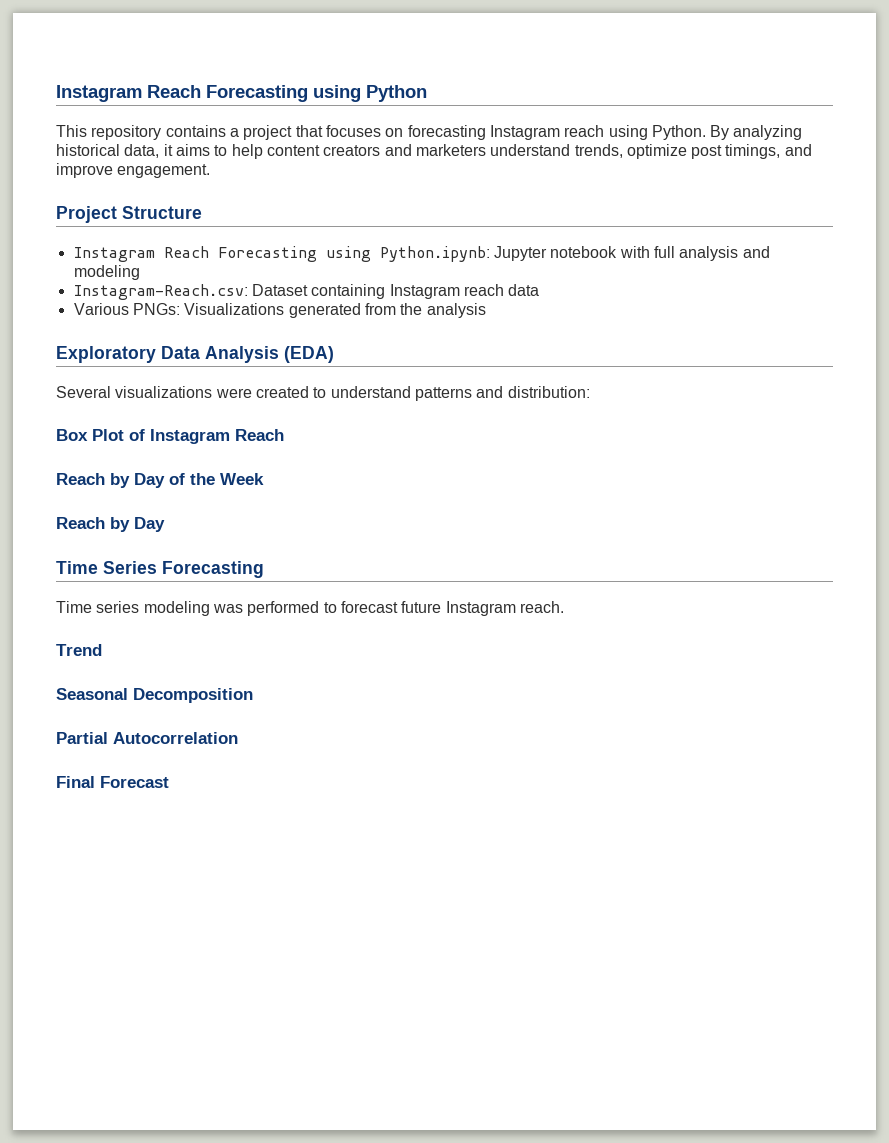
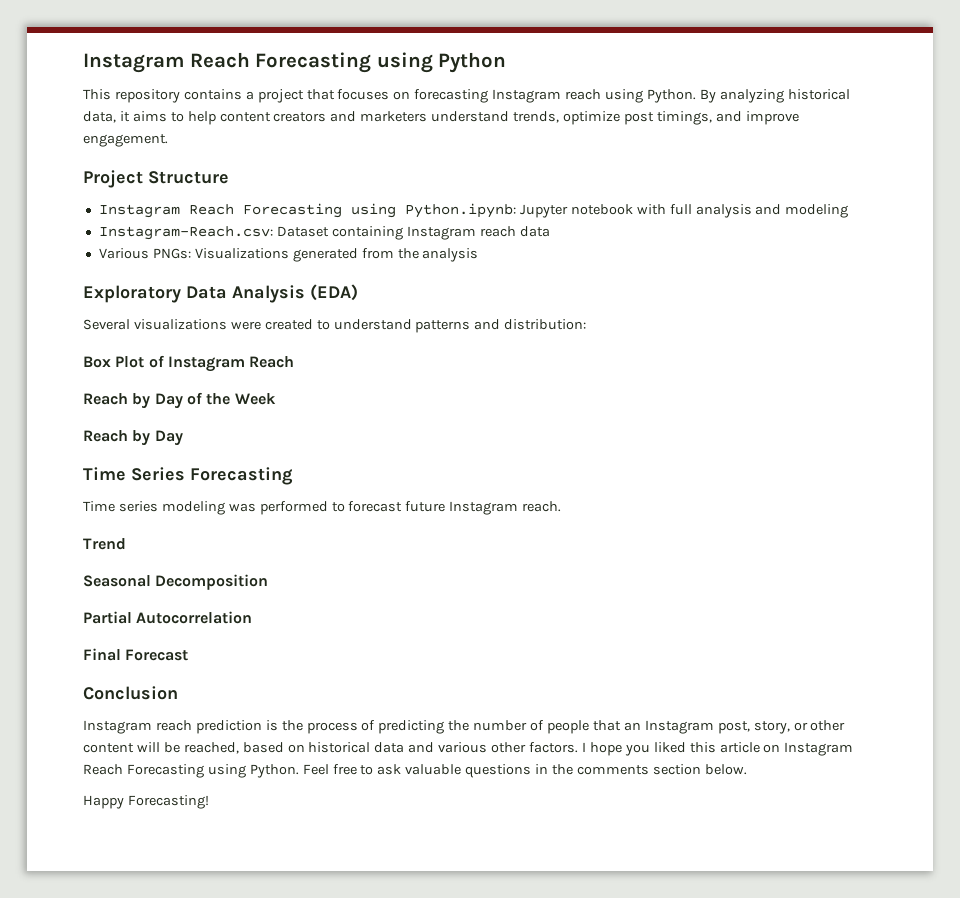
(169, 782) none -> [83,686,178,700] [83,720,846,734] [83,742,854,756] [83,764,747,778] [83,795,209,809] // Conclusion // Instagram reach prediction is the process of predicting the number of people that an Instagram post, story, or other content will be reached, based on historical data and various other factors. I hope you liked this article on Instagram Reach Forecasting using Python. Feel free to ask valuable questions in the comments section below. // Happy Forecasting!

